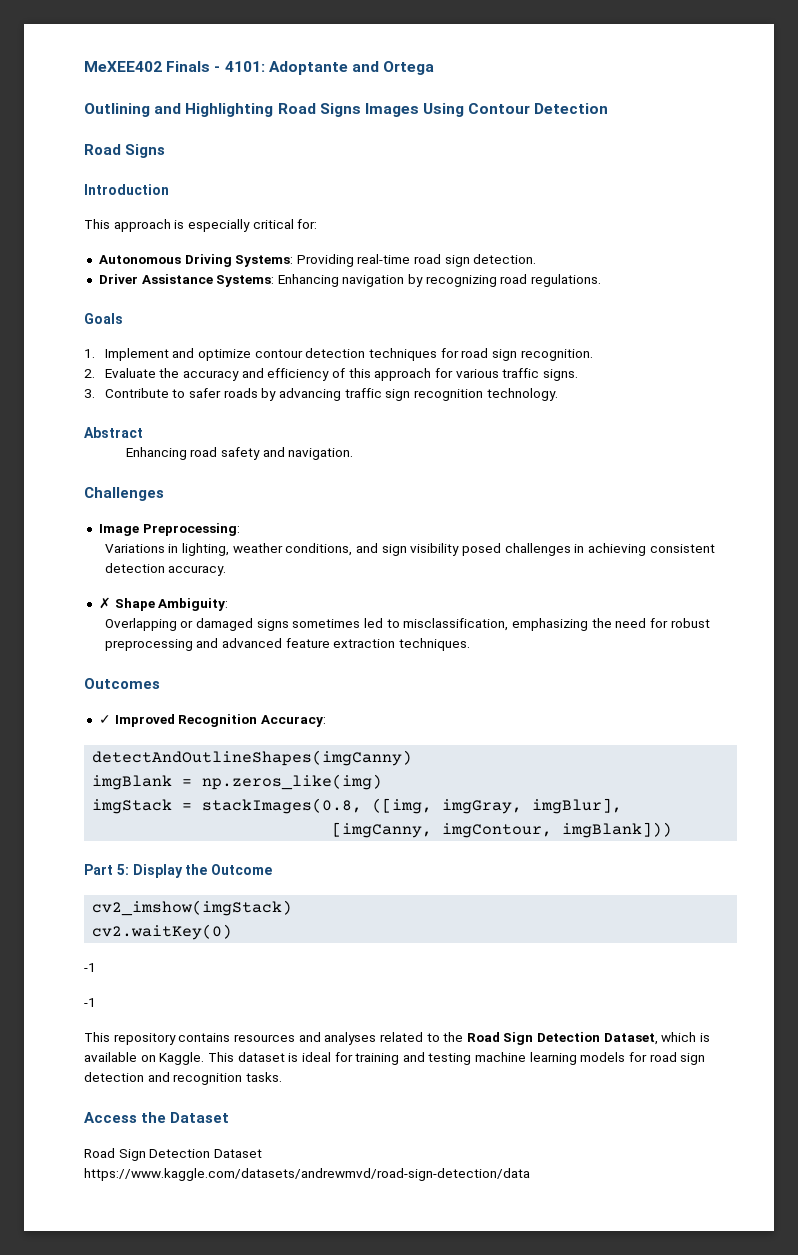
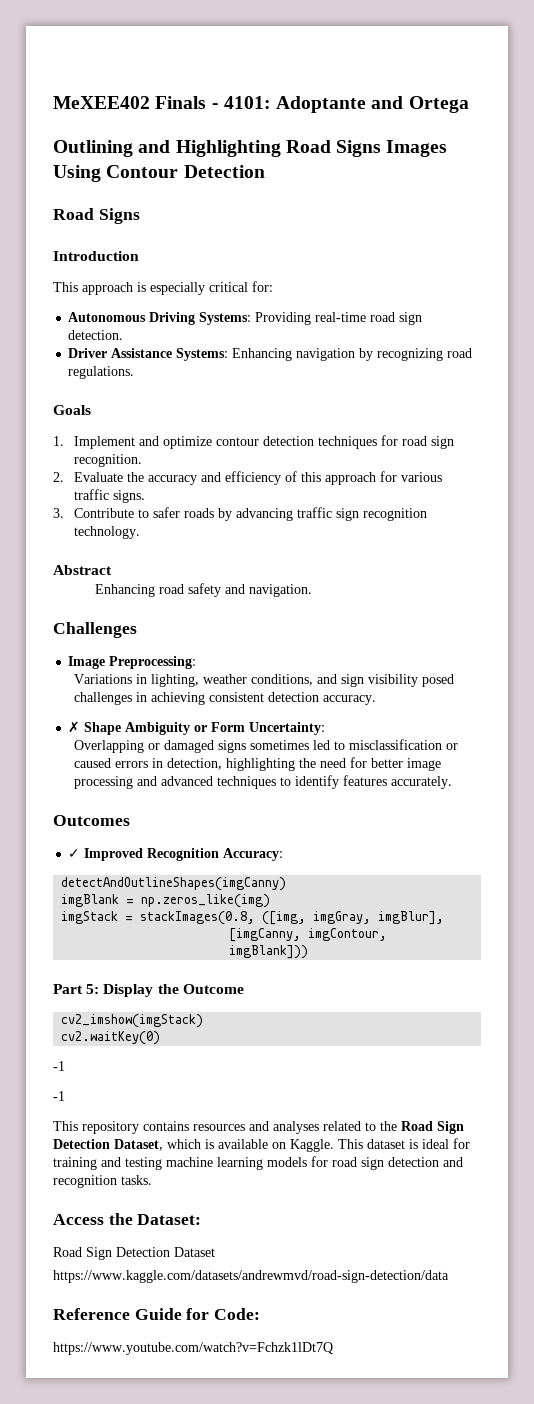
[158,598,229,611] Ambiguity: -> [125,722,326,735] Ambiguity or Form Uncertainty:
[403,618,710,631] [104,638,471,651] misclassification, emphasizing the need for robust preprocessing and advanced feature extraction techniques. -> [349,739,459,750] [74,757,442,771] [74,775,453,789] misclassification or caused errors in detection, highlighting the need for better image processing and advanced techniques to identify features accurately.
[170,1112,230,1123] Dataset -> [137,1214,202,1225] Dataset:
(530, 1174) none -> [53,1308,261,1320] [53,1342,333,1355] // Reference Guide for Code: // https://www.youtube.com/watch?v=Fchzk1lDt7Q

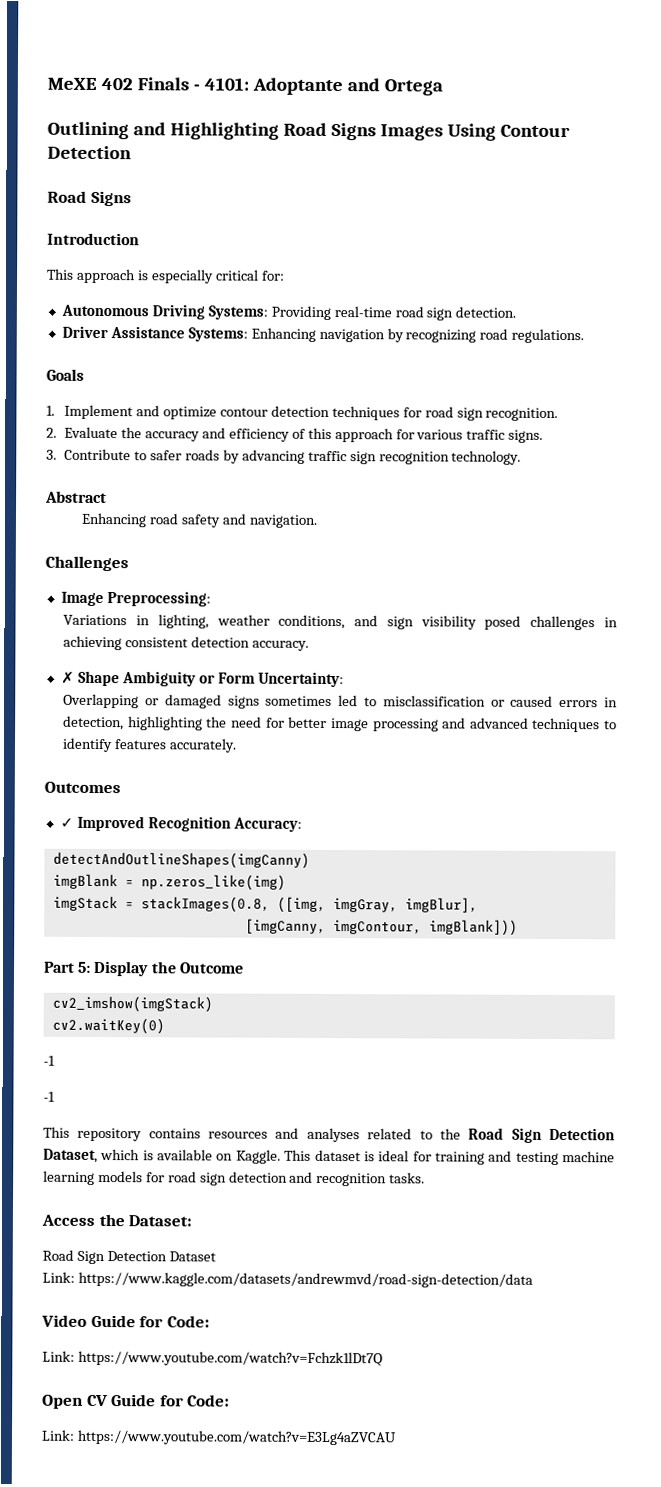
[53,96,150,109] MeXEE402 -> [47,77,133,91] MeXE 402
(215, 1252) none -> [42,1271,75,1283] Link:
[53,1308,261,1320] Reference Guide for Code: // -> [41,1314,210,1328] [42,1350,75,1362] Video Guide for Code: // Link:
(333, 1348) none -> [42,1394,231,1409] [41,1429,396,1446] // Open CV Guide for Code: // Link: https://www.youtube.com/watch?v=E3Lg4aZVCAU

